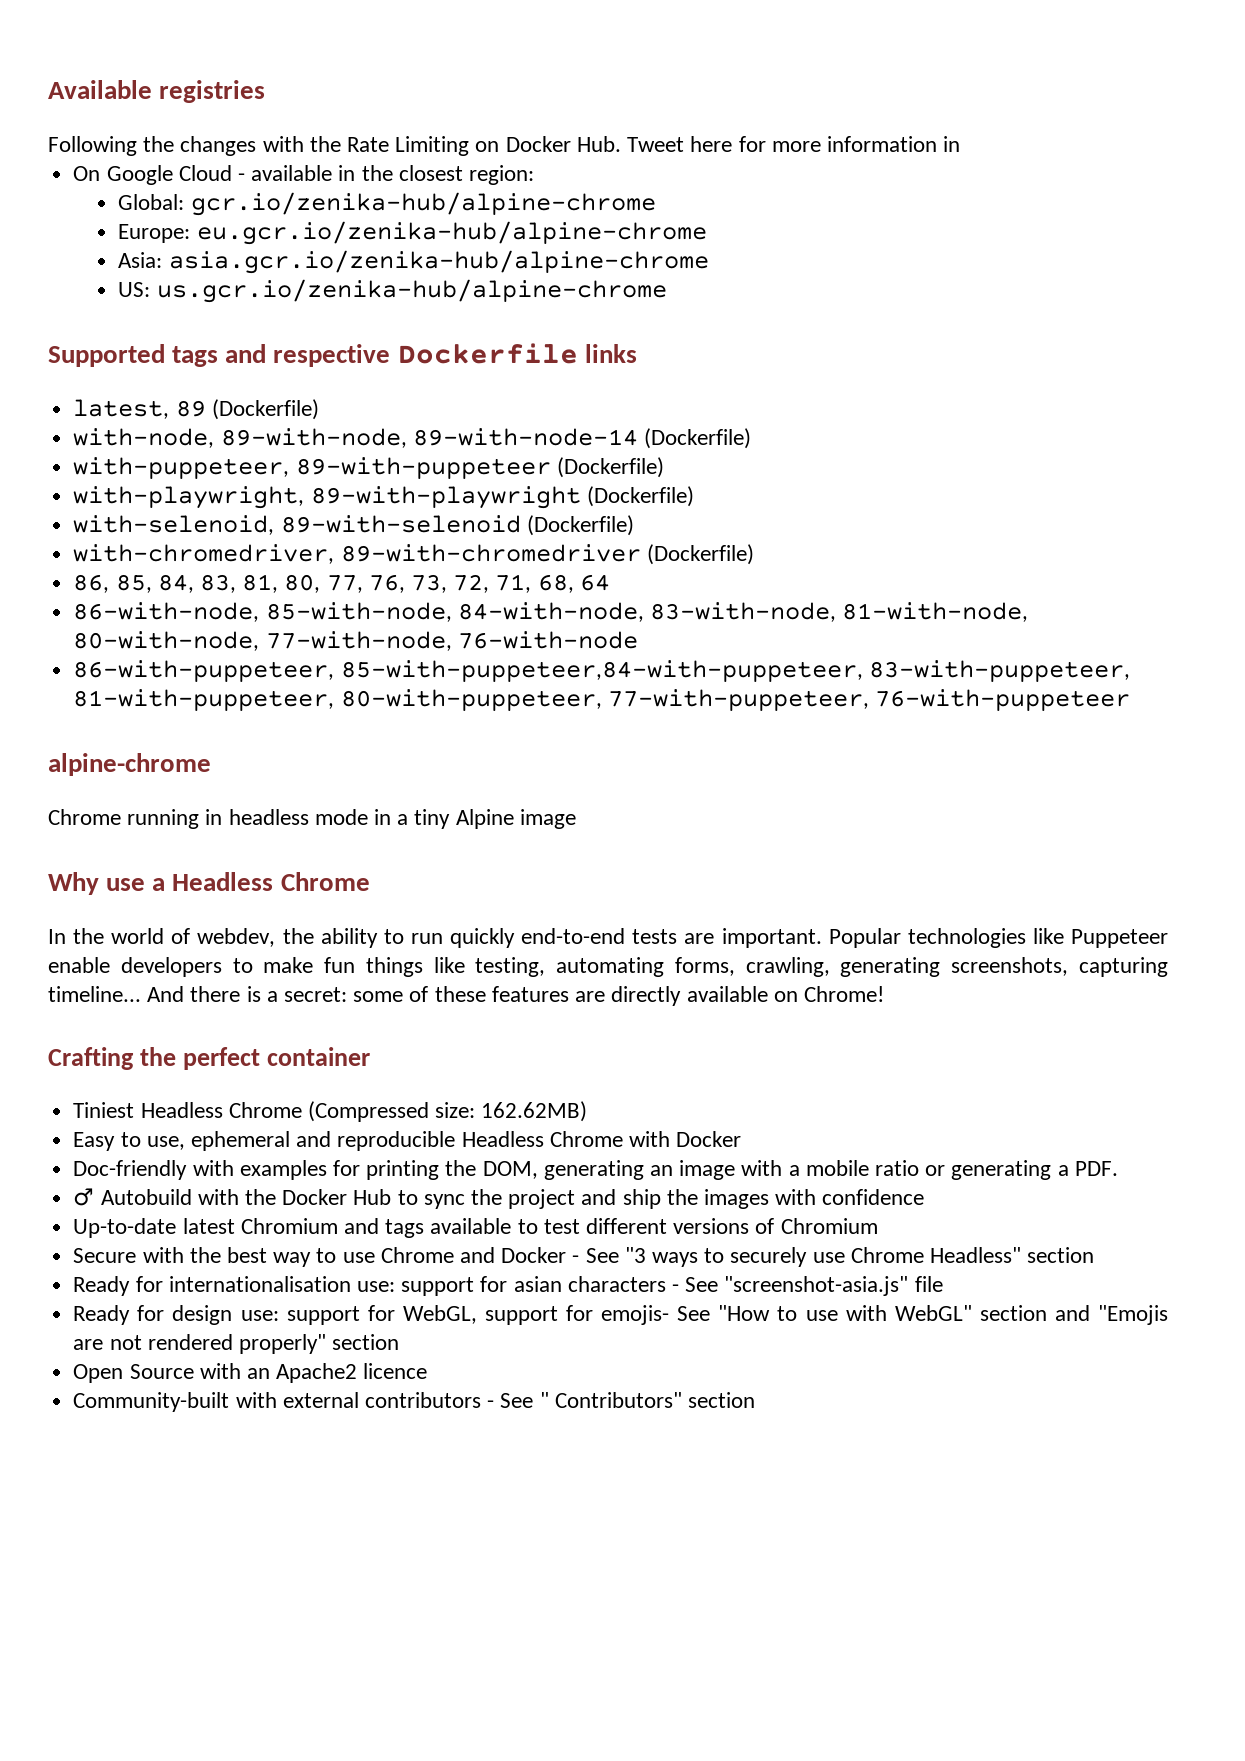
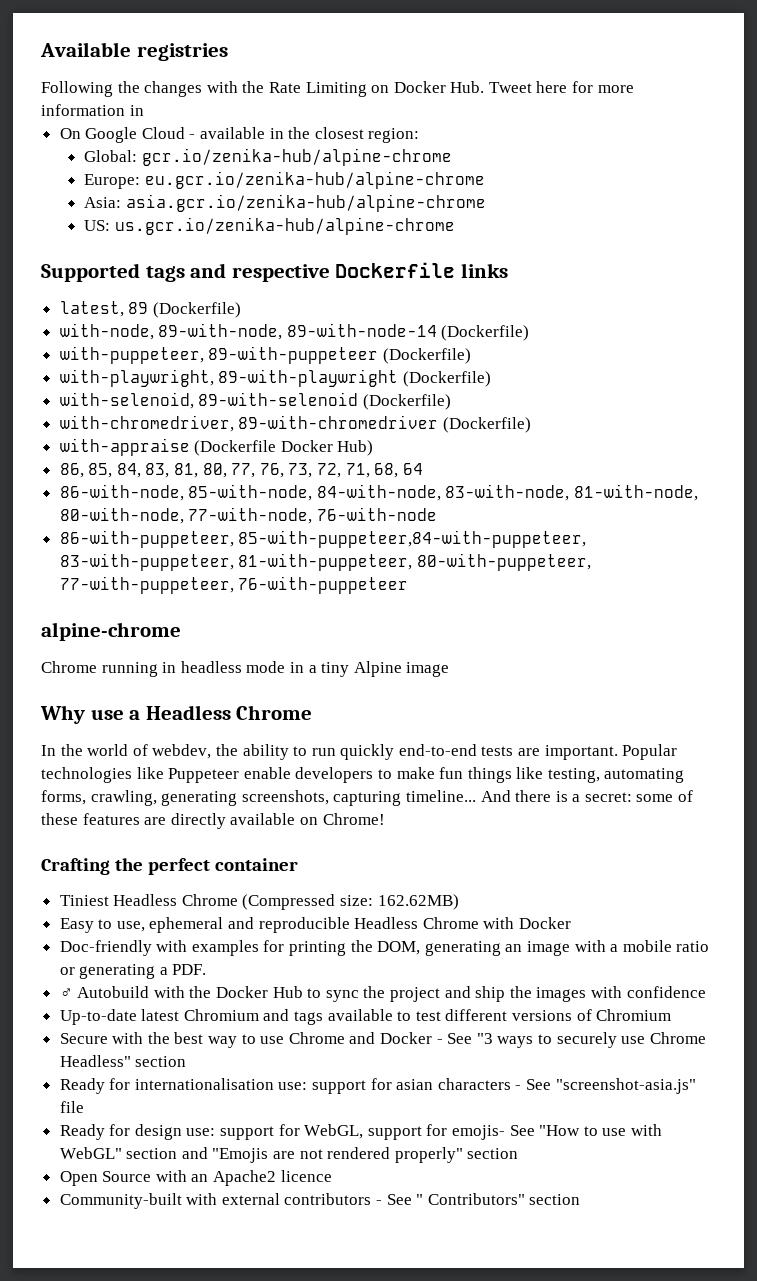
(754, 554) none -> [59,438,374,456] // with-appraise (Dockerfile Docker Hub)

